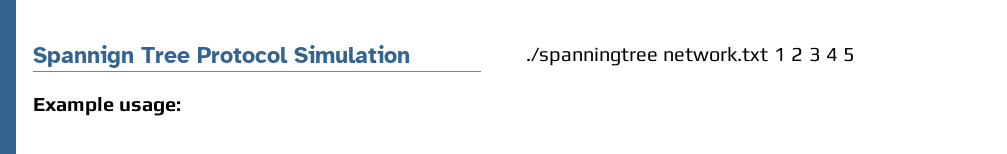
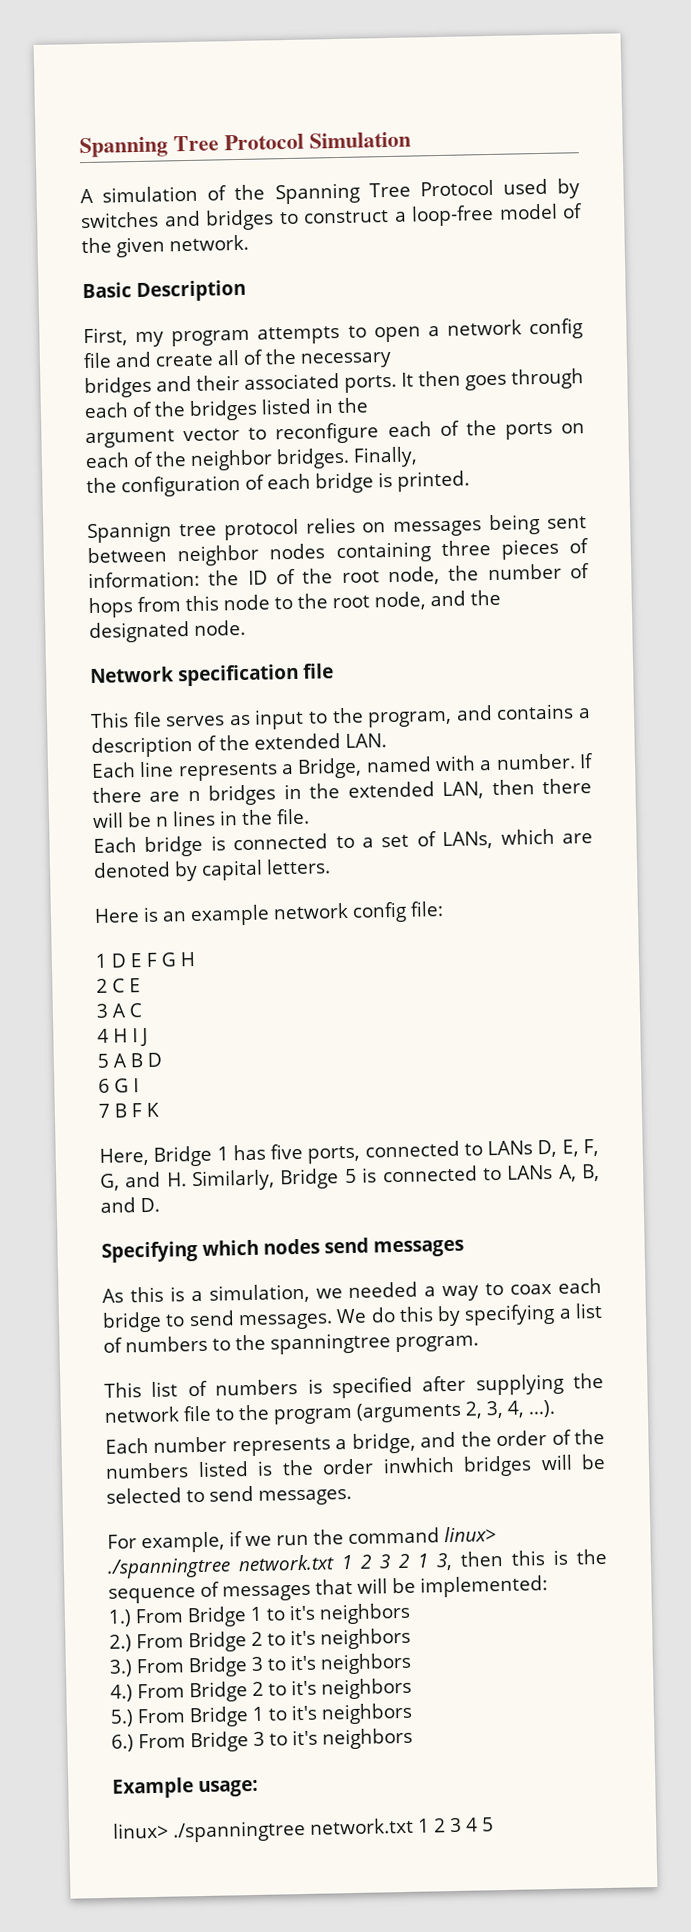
[33,45,134,68] Spannign -> [79,136,168,159] Spanning
(410, 54) none -> [80,178,580,205] [80,203,583,231] [81,234,249,258] [82,279,246,303] [83,318,583,348] [83,348,392,369] [84,368,584,399] [84,397,368,421] [85,419,585,449] [85,446,418,471] [86,470,470,498] [87,514,587,544] [87,538,589,567] [88,563,590,589] [88,589,501,619] [89,619,246,644] [90,663,334,687] [90,703,591,730] [91,733,387,759] [91,753,594,782] [92,778,592,806] [92,808,310,828] [93,828,593,857] [93,858,331,882] [94,901,444,927] [95,951,195,968] [96,978,141,993] [96,1003,142,1018] [97,1027,148,1047] [97,1052,162,1068] [98,1078,139,1093] [98,1102,159,1118] [99,1138,600,1167] [100,1163,601,1192] [100,1197,160,1213] [101,1237,464,1263] [102,1277,603,1304] [102,1302,604,1333] [103,1332,479,1355] [104,1372,604,1399] [104,1399,556,1425] [105,1428,606,1457] [105,1453,606,1479] [106,1485,352,1506] [107,1526,496,1554] [107,1548,607,1579] [108,1575,548,1604] [108,1602,411,1628] [109,1627,411,1653] [109,1652,412,1678] [110,1677,412,1703] [110,1702,413,1728] [111,1727,413,1753] // A simulation of the Spanning Tree Protocol used by switches and bridges to construct a loop-free model of the given network. // Basic Description // First, my program attempts to open a network config file and create all of the necessary // bridges and their associated ports. It then goes through each of the bridges listed in the // argument vector to reconfigure each of the ports on each of the neighbor bridges. Finally, // the configuration of each bridge is printed. // Spannign tree protocol relies on messages being sent between neighbor nodes containing three pieces of information: the ID of the root node, the number of hops from this node to the root node, and the designated node. // Network specification file // This file serves as input to the program, and contains a description of the extended LAN. // Each line represents a Bridge, named with a number. If there are n bridges in the extended LAN, then there will be n lines in the file. // Each bridge is connected to a set of LANs, which are denoted by capital letters. // Here is an example network config file: // 1 D E F G H // 2 C E // 3 A C // 4 H I J // 5 A B D // 6 G I // 7 B F K // Here, Bridge 1 has five ports, connected to LANs D, E, F, G, and H. Similarly, Bridge 5 is connected to LANs A, B, and D. // Specifying which nodes send messages // As this is a simulation, we needed a way to coax each bridge to send messages. We do this by specifying a list of numbers to the spanningtree program. // This list of numbers is specified after supplying the network file to the program (arguments 2, 3, 4, ...). // Each number represents a bridge, and the order of the numbers listed is the order inwhich bridges will be selected to send messages. // For example, if we run the command linux> ./spanningtree network.txt 1 2 3 2 1 3, then this is the sequence of messages that will be implemented: // 1.) From Bridge 1 to it's neighbors // 2.) From Bridge 2 to it's neighbors // 3.) From Bridge 3 to it's neighbors // 4.) From Bridge 2 to it's neighbors // 5.) From Bridge 1 to it's neighbors // 6.) From Bridge 3 to it's neighbors
(182, 108) none -> [113,1822,169,1839] linux>

